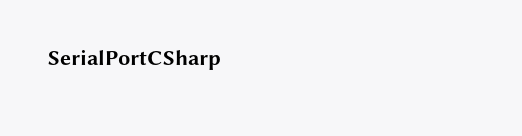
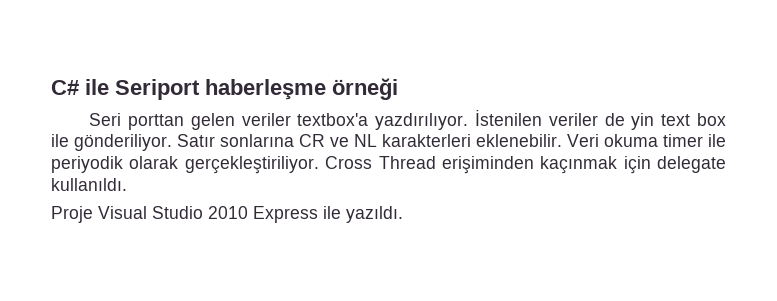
[48,49,221,70] SerialPortCSharp -> [51,78,398,100] [89,109,727,130] [51,134,726,151] [51,156,726,174] [51,178,127,191] [51,206,403,223] C# ile Seriport haberleşme örneği // Seri porttan gelen veriler textbox'a yazdırılıyor. İstenilen veriler de yin text box ile gönderiliyor. Satır sonlarına CR ve NL karakterleri eklenebilir. Veri okuma timer ile periyodik olarak gerçekleştiriliyor. Cross Thread erişiminden kaçınmak için delegate kullanıldı. // Proje Visual Studio 2010 Express ile yazıldı.

